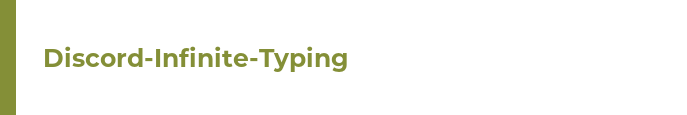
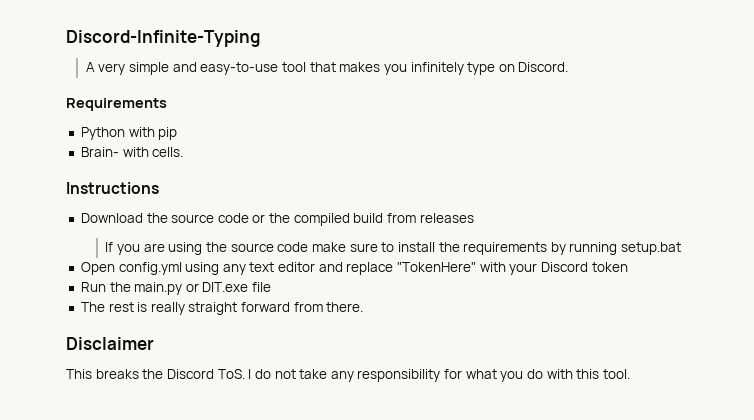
(349, 59) none -> [85,62,569,75] [66,98,167,111] [80,127,178,140] [80,147,184,157] [66,182,159,194] [80,213,474,226] [105,242,682,255] [80,262,628,275] [80,282,272,295] [80,302,364,315] [66,337,154,350] [66,369,630,382] // A very simple and easy-to-use tool that makes you infinitely type on Discord. // Requirements // Python with pip // Brain- with cells. // Instructions // Download the source code or the compiled build from releases // If you are using the source code make sure to install the requirements by running setup.bat // Open config.yml using any text editor and replace "TokenHere" with your Discord token // Run the main.py or DIT.exe file // The rest is really straight forward from there. // Disclaimer // This breaks the Discord ToS. I do not take any responsibility for what you do with this tool.

